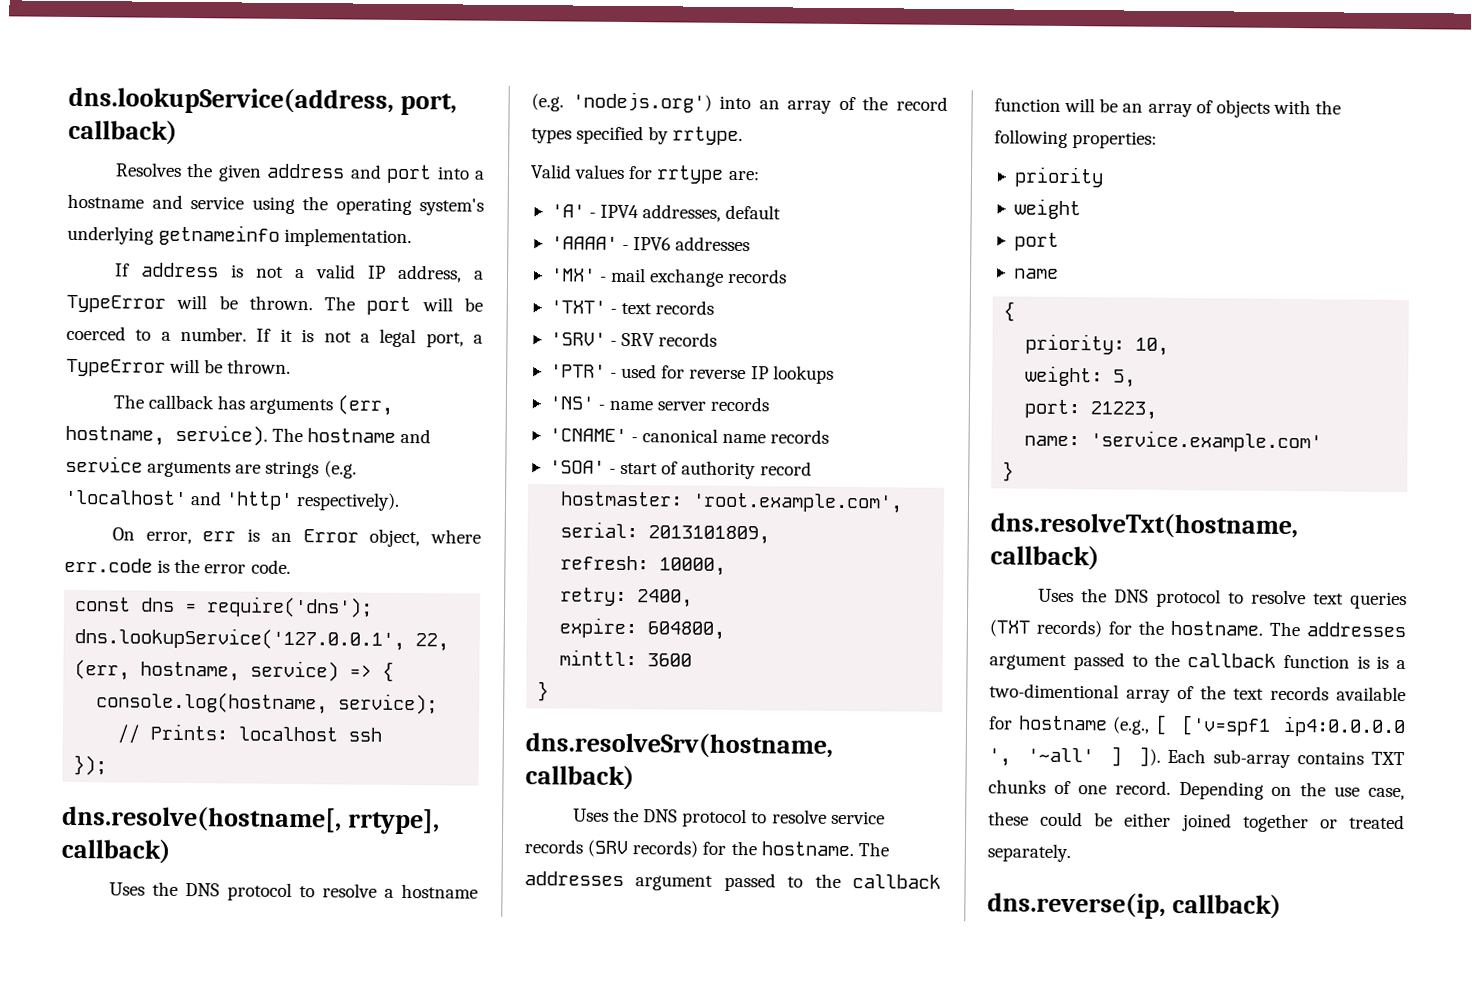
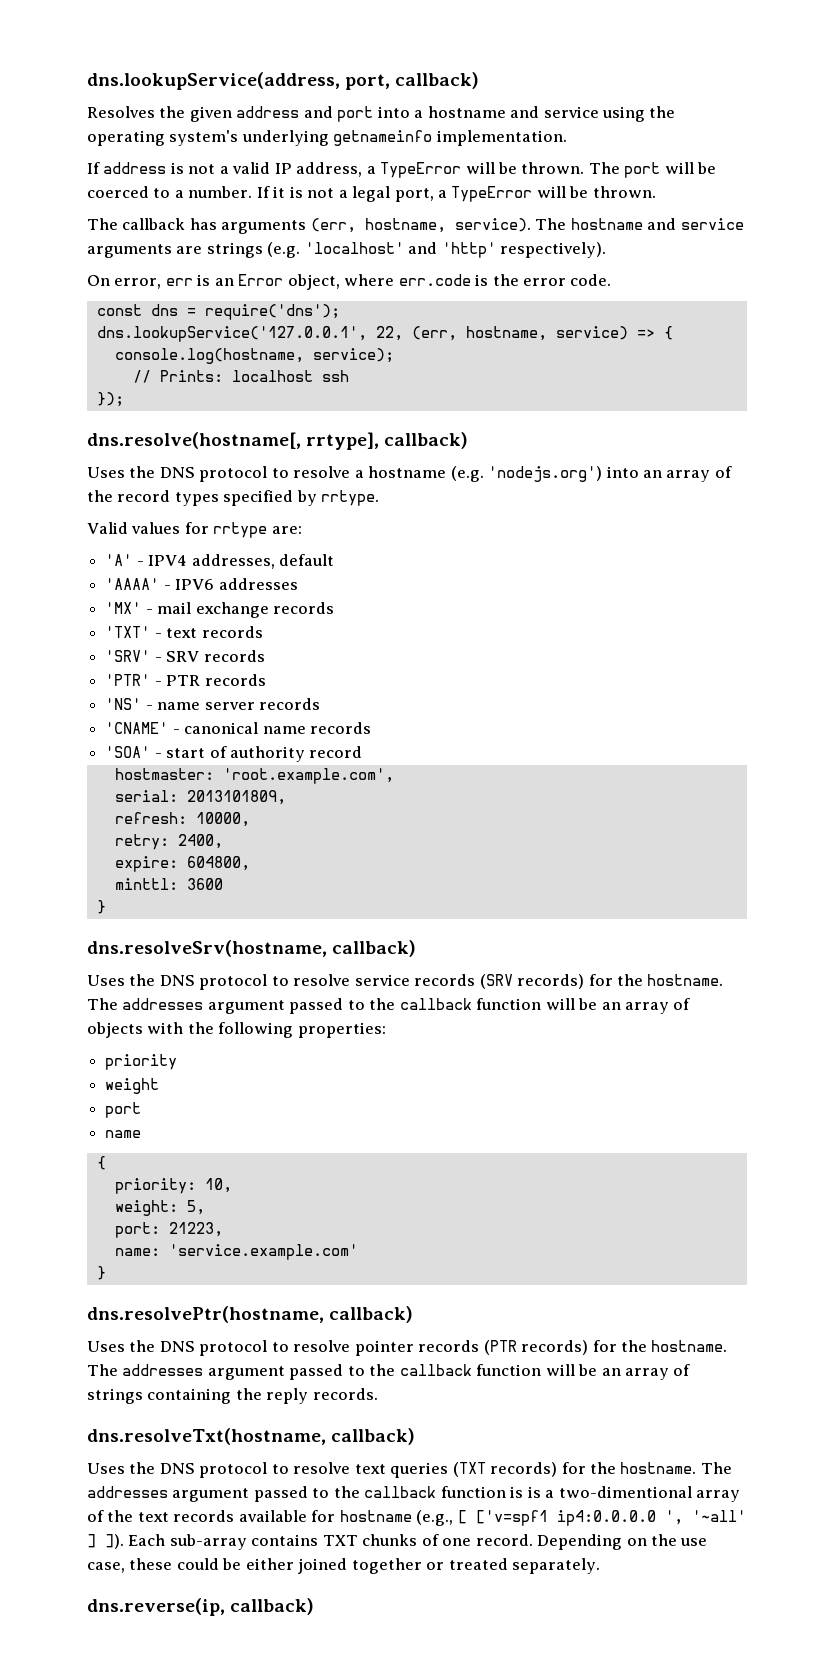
[621,363,834,384] used for reverse IP lookups -> [166,674,266,686] PTR records
(1015, 471) none -> [87,1306,414,1323] [87,1340,728,1356] [87,1364,691,1380] [87,1388,378,1404] // dns.resolvePtr(hostname, callback) // Uses the DNS protocol to resolve pointer records (PTR records) for the hostname. The addresses argument passed to the callback function will be an array of strings containing the reply records.

